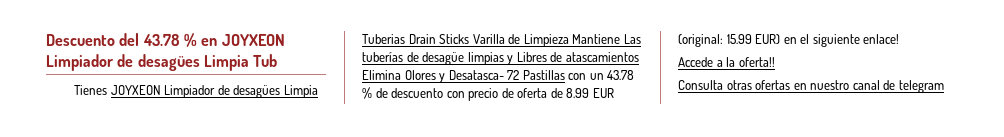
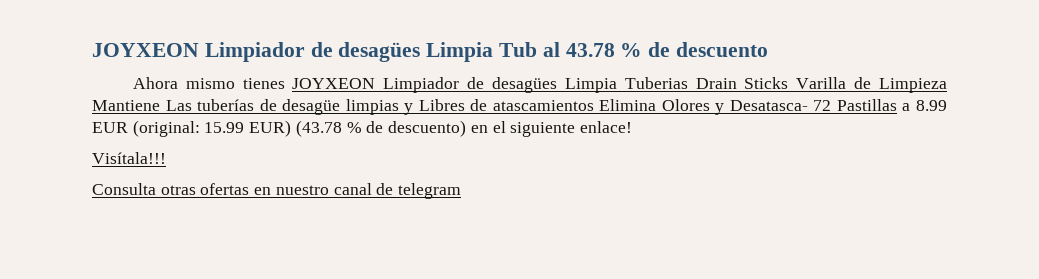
[46,33,218,47] Descuento del 43.78 % en -> (92, 50) none
[74,85,108,95] // Tienes -> [542,42,769,57] [132,77,285,89] al 43.78 % de descuento // Ahora mismo tienes
[568,70,635,80] [362,87,563,101] con un 43.78 % de descuento con precio de oferta de -> [902,103,911,111] a
(781, 39) none -> [295,120,467,137] (43.78 % de descuento)
[678,57,775,67] Accede a la oferta!! -> [92,152,166,164] Visítala!!!

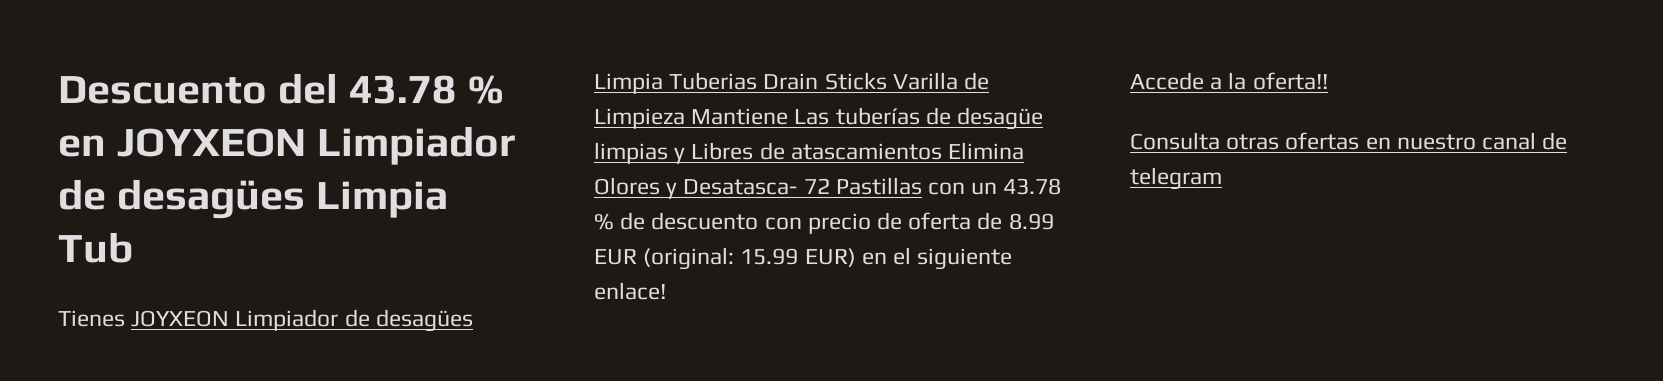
(92, 50) none -> [58,73,503,104] [58,135,106,157] Descuento del 43.78 % en
[542,42,769,57] [132,77,285,89] al 43.78 % de descuento // Ahora mismo tienes -> [58,310,125,327] // Tienes
[902,103,911,111] a -> [928,178,1062,195] [594,212,1003,234] con un 43.78 % de descuento con precio de oferta de
[295,120,467,137] (43.78 % de descuento) -> (856, 257) none
[92,152,166,164] Visítala!!! -> [1130,72,1328,90] Accede a la oferta!!

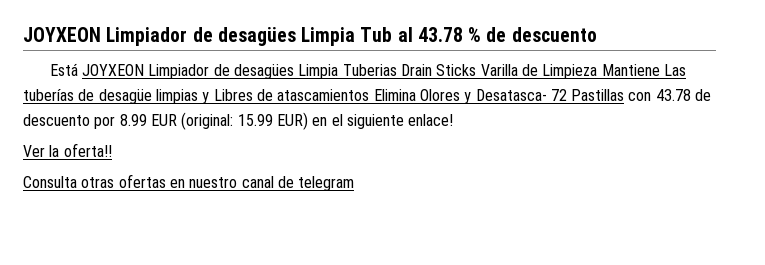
[58,73,503,104] [58,135,106,157] Descuento del 43.78 % en -> (23, 34) none
[58,310,125,327] // Tienes -> [397,27,597,42] [49,63,78,76] al 43.78 % de descuento // Está
[971,178,1062,195] [594,212,1003,234] un 43.78 % de descuento con precio de oferta de -> [655,89,712,101] [23,114,116,129] 43.78 de descuento por
[1130,72,1223,90] Accede a -> [23,145,45,157] Ver

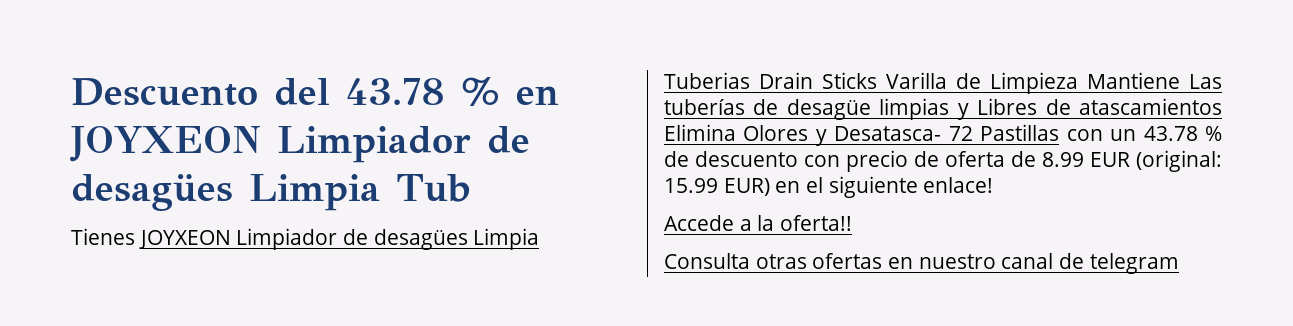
(23, 34) none -> [71,77,559,106] Descuento del 43.78 % en
[397,27,597,42] [49,63,78,76] al 43.78 % de descuento // Está -> [71,228,135,245] // Tienes
[655,89,712,101] [23,114,116,129] 43.78 de descuento por -> [1110,126,1222,141] [664,150,1036,172] un 43.78 % de descuento con precio de oferta de
[23,145,45,157] Ver -> [664,215,752,231] Accede a

